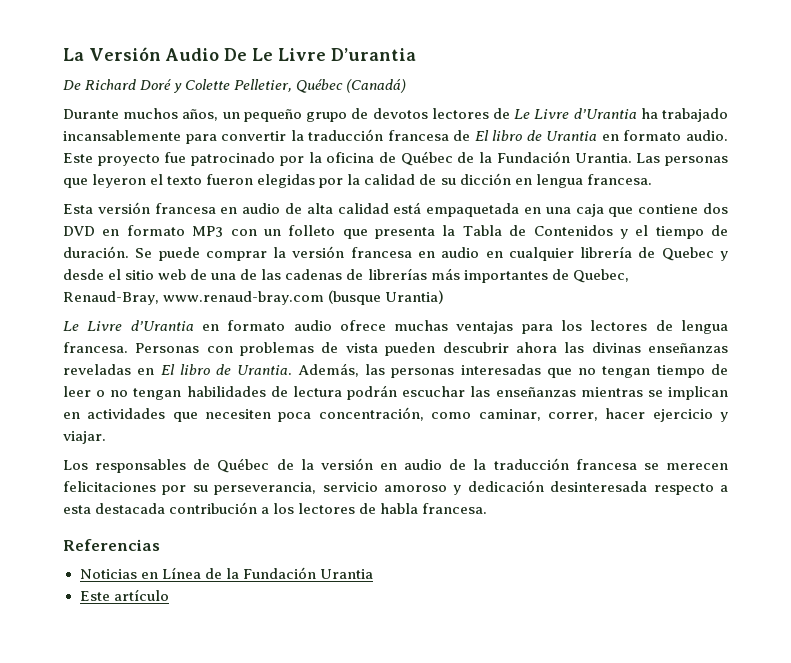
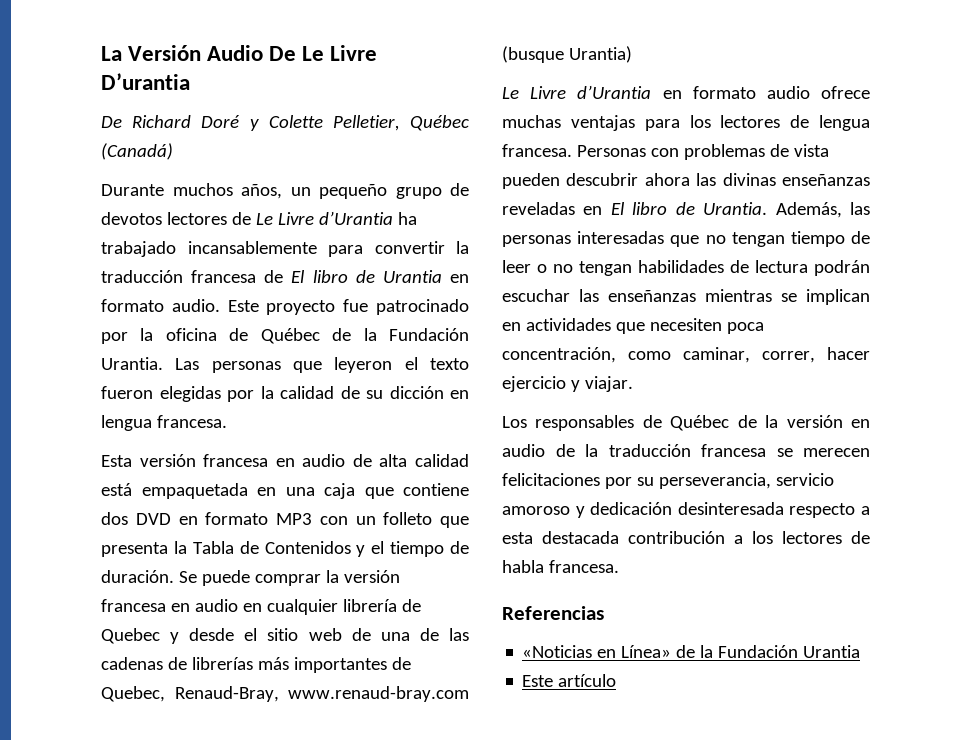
[79,567,201,579] Noticias en Línea -> [522,645,672,658] «Noticias en Línea»

